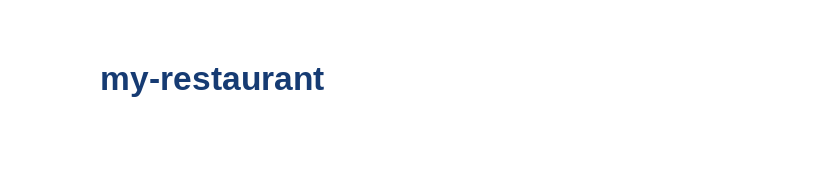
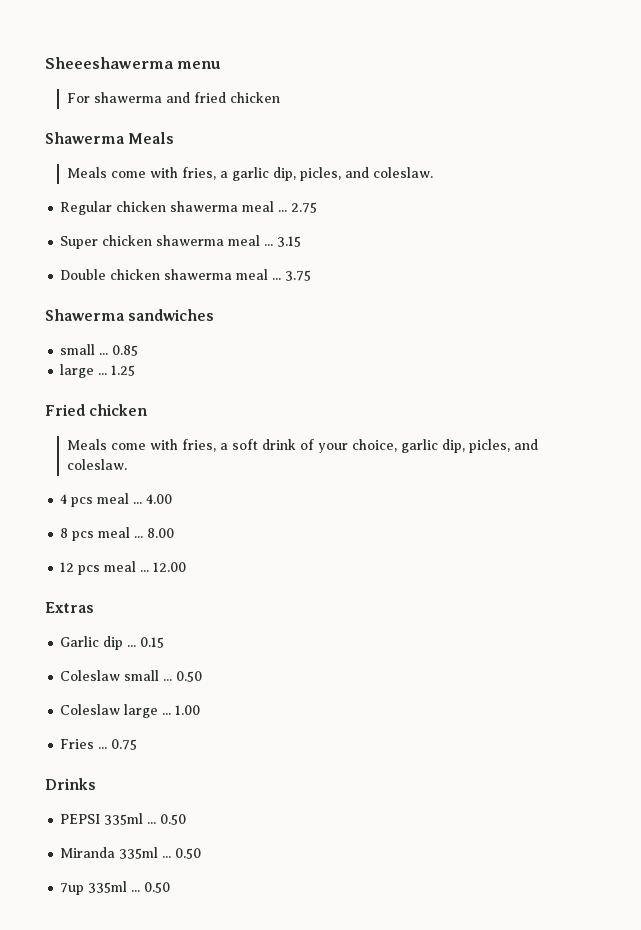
[100,68,324,97] my-restaurant -> [45,57,222,69] [66,92,280,103] [45,132,175,144] [66,167,433,181] [60,201,318,215] [60,235,302,249] [60,269,312,281] [45,309,215,321] [60,344,139,356] [60,364,136,378] [45,404,148,416] [66,439,538,453] [66,459,127,470] [60,493,173,507] [60,527,175,541] [60,561,187,575] [45,602,94,613] [60,636,165,650] [60,670,203,682] [60,704,201,718] [60,739,138,750] [45,778,96,790] [60,813,187,825] [60,847,202,859] [60,881,171,895] Sheeeshawerma menu // For shawerma and fried chicken // Shawerma Meals // Meals come with fries, a garlic dip, picles, and coleslaw. // Regular chicken shawerma meal ... 2.75 // Super chicken shawerma meal ... 3.15 // Double chicken shawerma meal ... 3.75 // Shawerma sandwiches // small ... 0.85 // large ... 1.25 // Fried chicken // Meals come with fries, a soft drink of your choice, garlic dip, picles, and coleslaw. // 4 pcs meal ... 4.00 // 8 pcs meal ... 8.00 // 12 pcs meal ... 12.00 // Extras // Garlic dip ... 0.15 // Coleslaw small ... 0.50 // Coleslaw large ... 1.00 // Fries ... 0.75 // Drinks // PEPSI 335ml ... 0.50 // Miranda 335ml ... 0.50 // 7up 335ml ... 0.50

